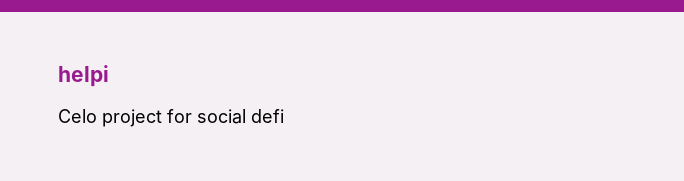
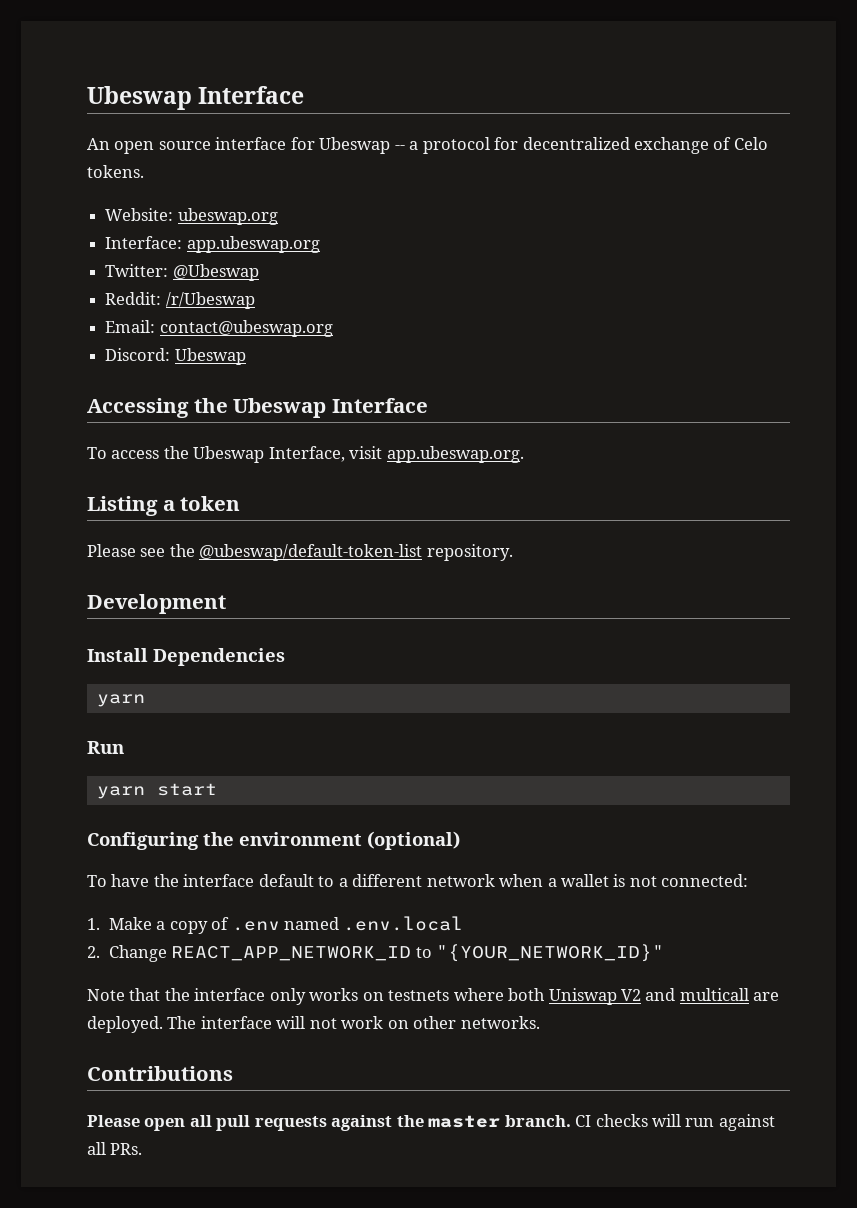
[58,65,109,87] [58,109,284,127] helpi // Celo project for social defi -> [87,86,305,110] [87,137,768,154] [87,165,144,178] [105,208,278,225] [105,236,320,253] [105,264,259,281] [105,292,255,309] [105,320,333,337] [105,348,246,365] [87,398,428,418] [87,446,524,463] [87,496,241,516] [87,544,513,561] [87,594,226,614] [87,648,285,666] [96,694,145,707] [87,741,124,754] [96,783,217,799] [87,831,460,850] [87,874,749,887] [87,916,464,934] [87,944,665,962] [87,988,780,1005] [87,1016,540,1033] [87,1066,233,1081] [87,1114,775,1131] [87,1142,143,1155] Ubeswap Interface // An open source interface for Ubeswap -- a protocol for decentralized exchange of Celo tokens. // Website: ubeswap.org // Interface: app.ubeswap.org // Twitter: @Ubeswap // Reddit: /r/Ubeswap // Email: contact@ubeswap.org // Discord: Ubeswap // Accessing the Ubeswap Interface // To access the Ubeswap Interface, visit app.ubeswap.org. // Listing a token // Please see the @ubeswap/default-token-list repository. // Development // Install Dependencies // yarn // Run // yarn start // Configuring the environment (optional) // To have the interface default to a different network when a wallet is not connected: // 1. Make a copy of .env named .env.local // 2. Change REACT_APP_NETWORK_ID to "{YOUR_NETWORK_ID}" // Note that the interface only works on testnets where both Uniswap V2 and multicall are deployed. The interface will not work on other networks. // Contributions // Please open all pull requests against the master branch. CI checks will run against all PRs.

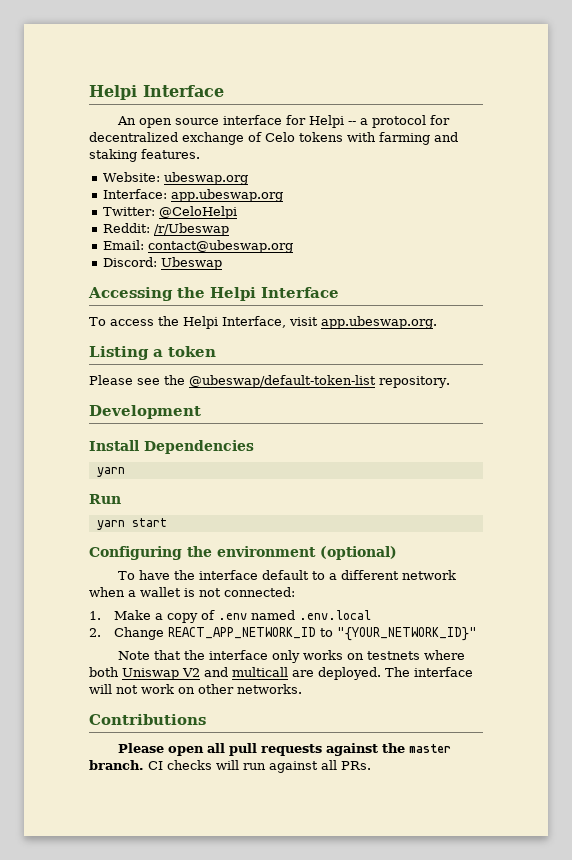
[87,86,192,110] Ubeswap -> [89,85,137,100] Helpi
[319,137,391,154] Ubeswap -> [309,115,345,128] Helpi
[87,165,144,178] tokens. -> [299,132,458,145] [89,149,200,162] tokens with farming and staking features.
[172,264,259,281] @Ubeswap -> [158,206,237,219] @CeloHelpi
[233,398,327,418] Ubeswap -> [210,287,256,301] Helpi
[193,446,265,463] Ubeswap -> [183,316,218,329] Helpi

